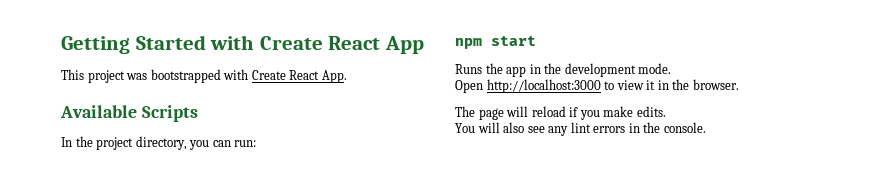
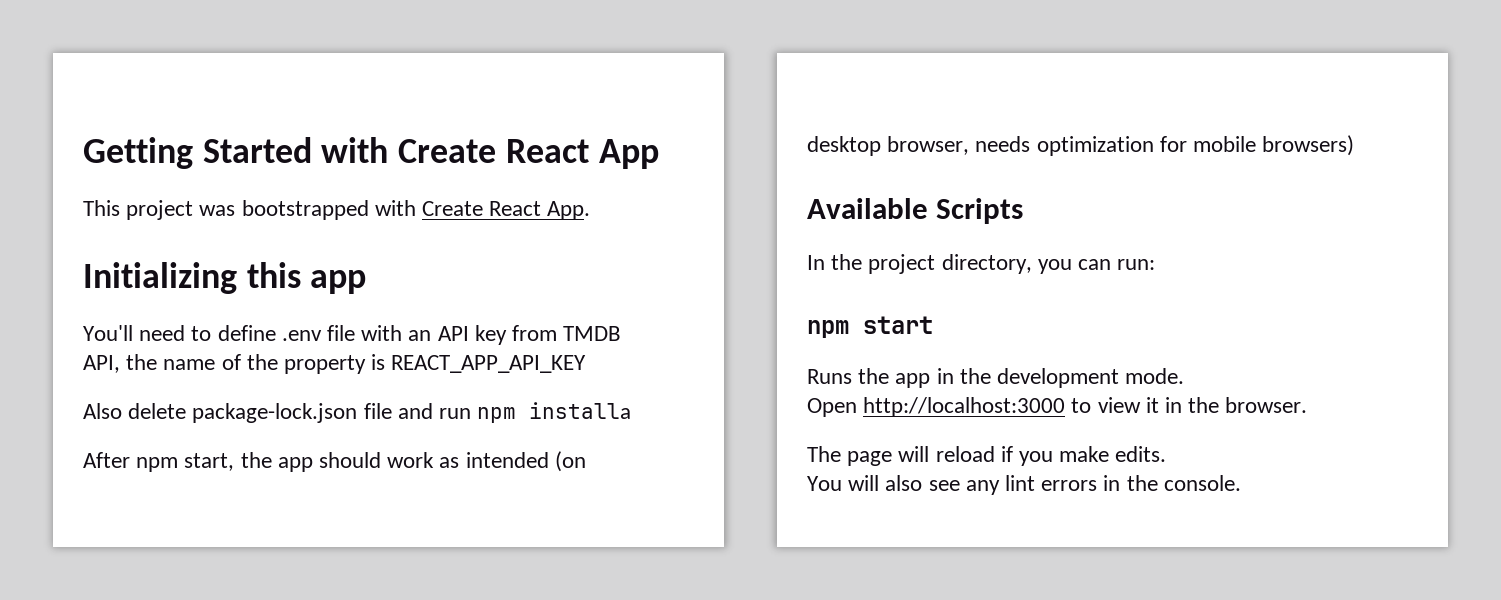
(347, 76) none -> [83,262,367,294] [83,325,622,345] [83,354,587,374] [83,402,632,423] [83,451,586,472] [807,135,1355,156] // Initializing this app // You'll need to define .env file with an API key from TMDB API, the name of the property is REACT_APP_API_KEY // Also delete package-lock.json file and run npm installa // After npm start, the app should work as intended (on desktop browser, needs optimization for mobile browsers)

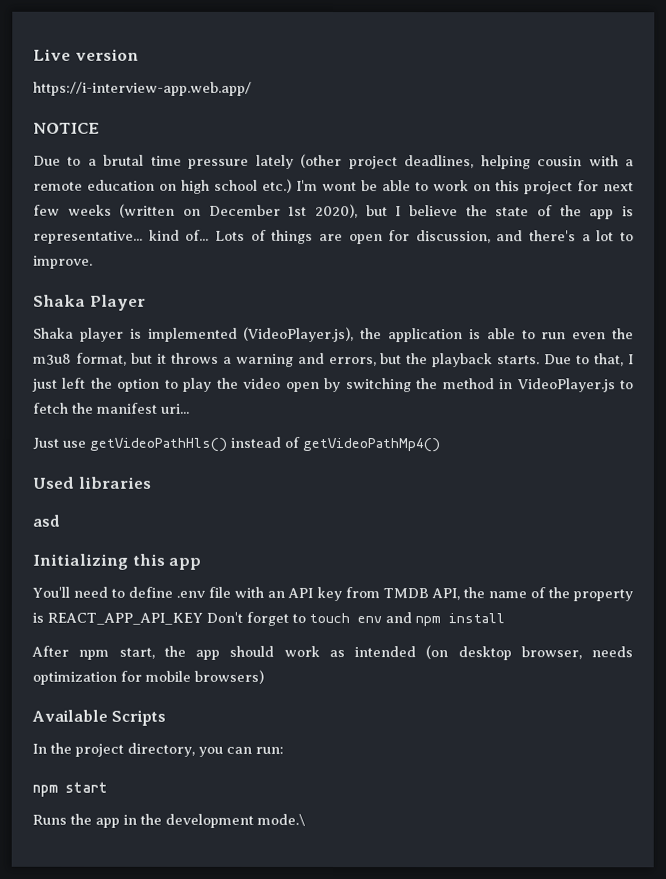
[83,137,659,169] [83,200,591,220] Getting Started with Create React App // This project was bootstrapped with Create React App. -> [33,48,139,61] [33,81,252,96] [33,122,100,134] [33,153,634,170] [33,178,634,195] [33,203,634,220] [33,229,634,245] [33,255,93,269] [33,294,146,311] [33,326,634,343] [33,352,634,368] [32,377,634,393] [33,402,190,414] [32,436,441,453] [32,476,151,489] [32,514,60,527] Live version // https://i-interview-app.web.app/ // NOTICE // Due to a brutal time pressure lately (other project deadlines, helping cousin with a remote education on high school etc.) I'm wont be able to work on this project for next few weeks (written on December 1st 2020), but I believe the state of the app is representative... kind of... Lots of things are open for discussion, and there's a lot to improve. // Shaka Player // Shaka player is implemented (VideoPlayer.js), the application is able to run even the m3u8 format, but it throws a warning and errors, but the playback starts. Due to that, I just left the option to play the video open by switching the method in VideoPlayer.js to fetch the manifest uri... // Just use getVideoPathHls() instead of getVideoPathMp4() // Used libraries // asd
[83,402,632,423] // Also delete package-lock.json file and run npm installa -> [206,611,505,627] Don't forget to touch env and npm install
[1125,368,1185,384] [807,397,1308,417] [807,446,1167,466] [807,475,1241,495] mode. // Open http://localhost:3000 to view it in the browser. // The page will reload if you make edits. // You will also see any lint errors in the console. -> [257,813,305,826] mode.\

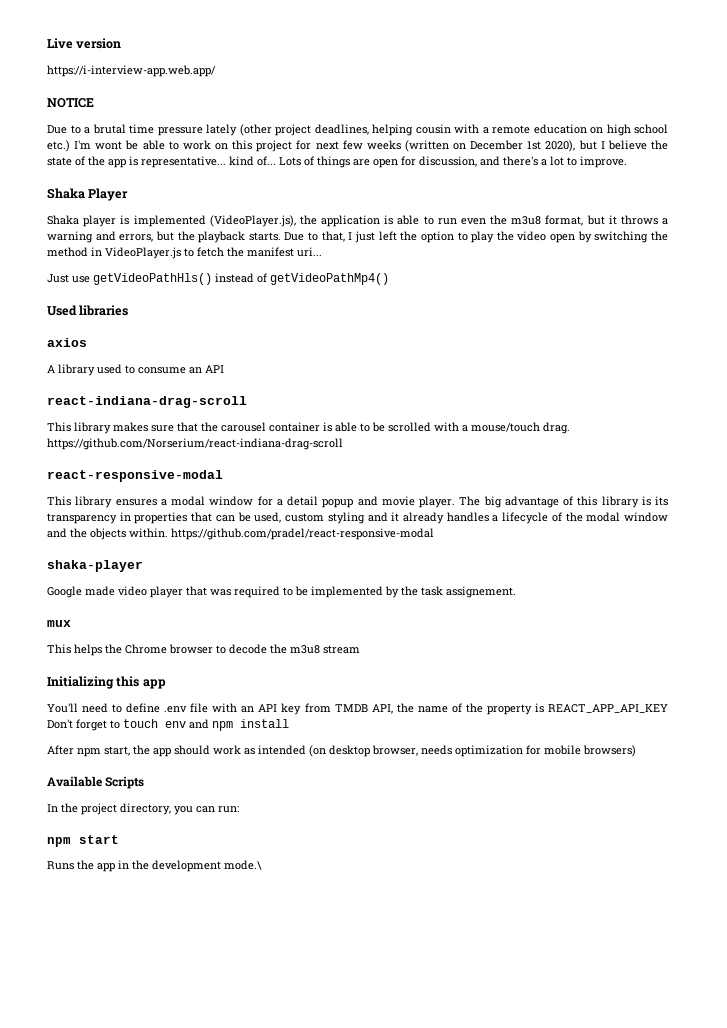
[32,514,60,527] asd -> [47,338,87,347] [47,364,224,376] [47,396,247,408] [47,422,570,434] [47,438,343,450] [47,470,223,482] [47,496,668,508] [47,512,668,524] [47,528,434,540] [47,560,143,572] [47,586,516,598] [47,620,71,627] [47,644,360,656] axios // A library used to consume an API // react-indiana-drag-scroll // This library makes sure that the carousel container is able to be scrolled with a mouse/touch drag. https://github.com/Norserium/react-indiana-drag-scroll // react-responsive-modal // This library ensures a modal window for a detail popup and movie player. The big advantage of this library is its transparency in properties that can be used, custom styling and it already handles a lifecycle of the modal window and the objects within. https://github.com/pradel/react-responsive-modal // shaka-player // Google made video player that was required to be implemented by the task assignement. // mux // This helps the Chrome browser to decode the m3u8 stream

